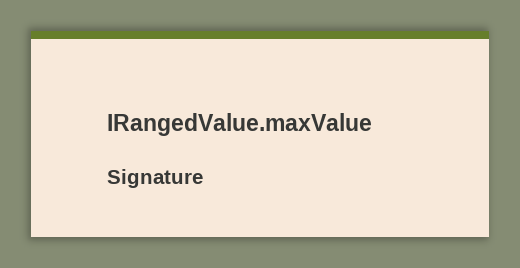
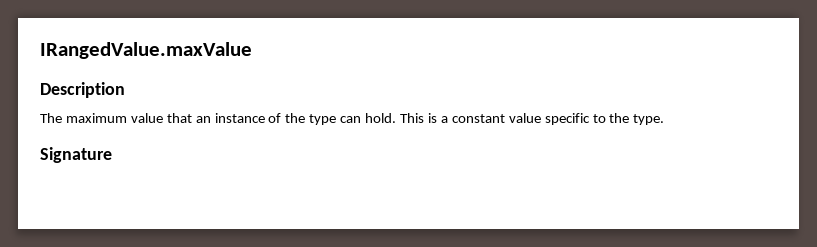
(372, 124) none -> [40,82,125,98] [40,113,665,125] // Description // The maximum value that an instance of the type can hold. This is a constant value specific to the type.

